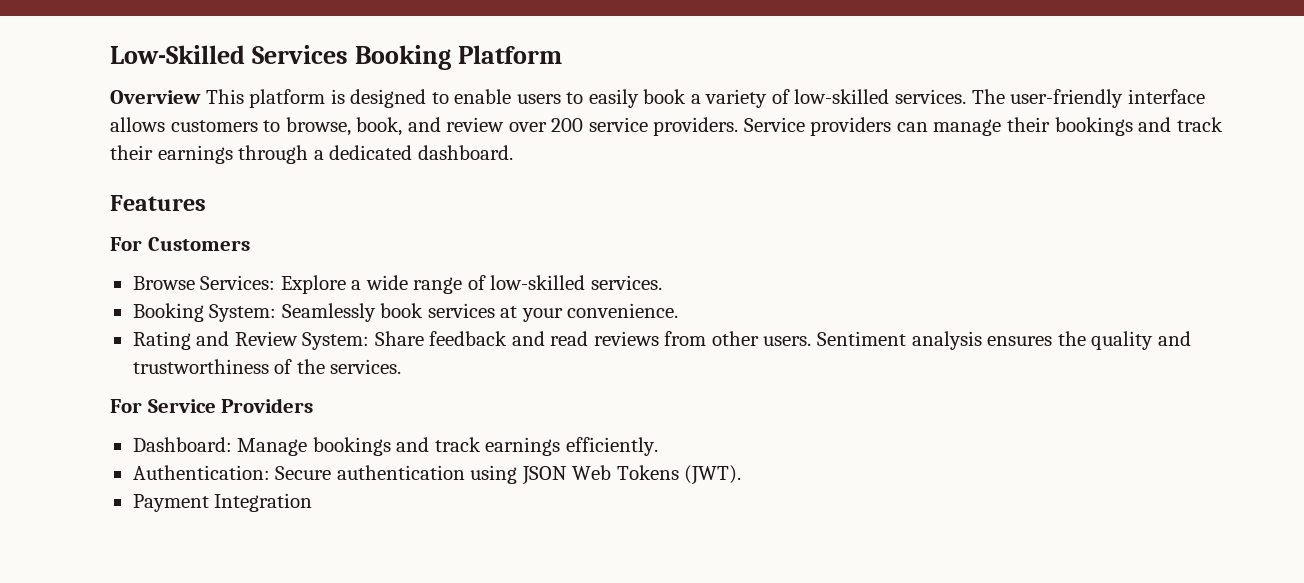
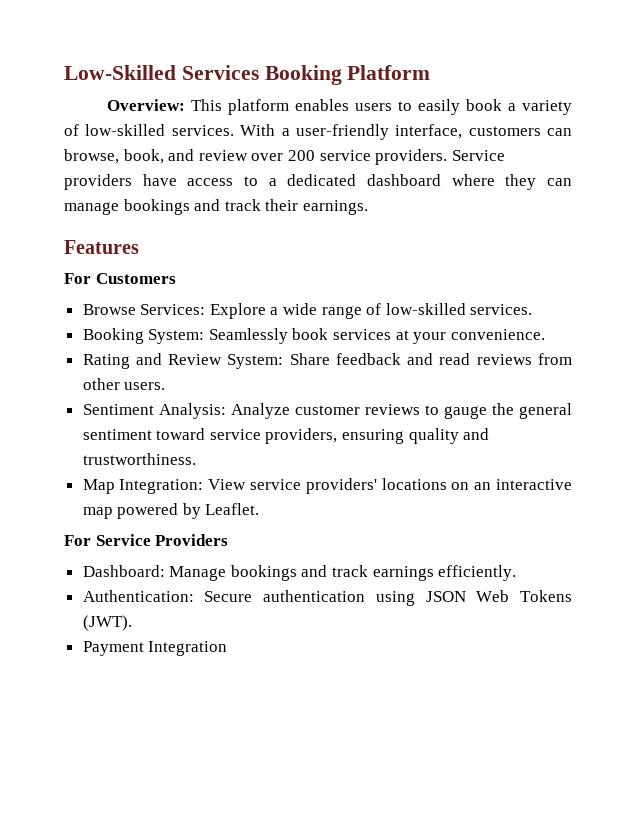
[110,90,201,104] Overview -> [106,99,185,111] Overview:
[330,89,512,108] is designed to enable -> [294,99,349,111] enables
[971,89,1205,108] [110,117,281,132] The user-friendly interface allows customers to -> [240,124,572,140] With a user-friendly interface, customers can
(892, 126) none -> [142,174,537,190] have access to a dedicated dashboard where they
[1007,117,1051,132] their -> (119, 208) none
[157,145,513,164] earnings through a dedicated dashboard. -> [302,200,368,215] earnings.
[816,331,1191,350] [132,359,402,374] Sentiment analysis ensures the quality and trustworthiness of the services. -> [82,403,573,419] [82,428,490,444] [82,453,196,465] [82,478,573,494] [82,503,260,519] // Sentiment Analysis: Analyze customer reviews to gauge the general sentiment toward service providers, ensuring quality and trustworthiness. // Map Integration: View service providers' locations on an interactive map powered by Leaflet.

